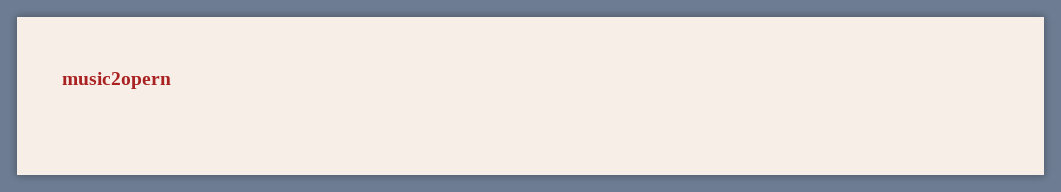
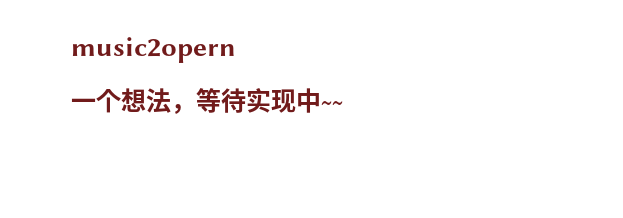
(171, 80) none -> [71,88,343,114] // 一个想法，等待实现中~~

